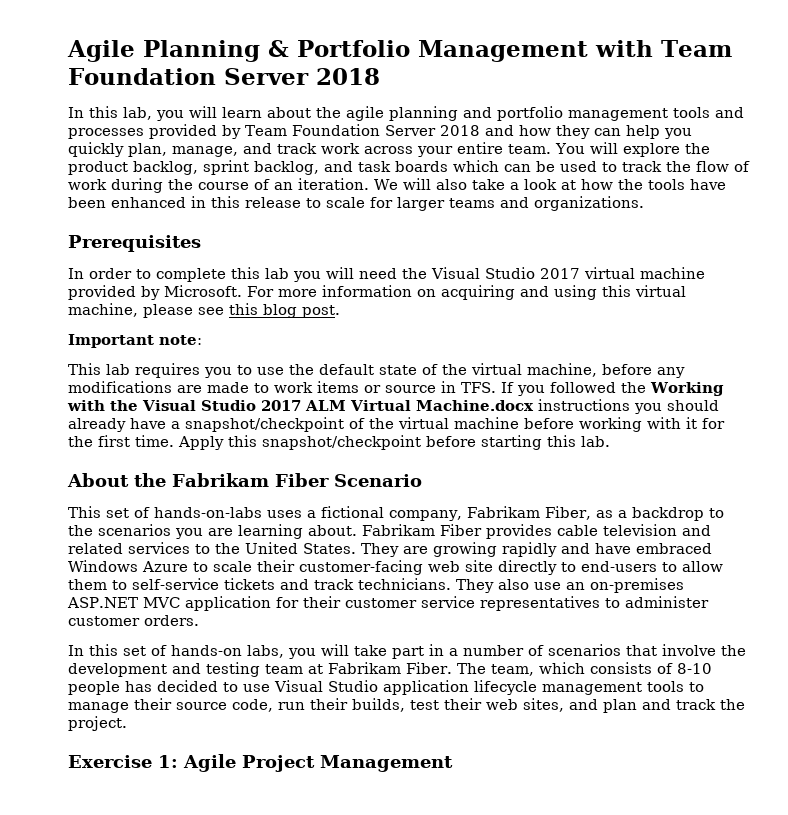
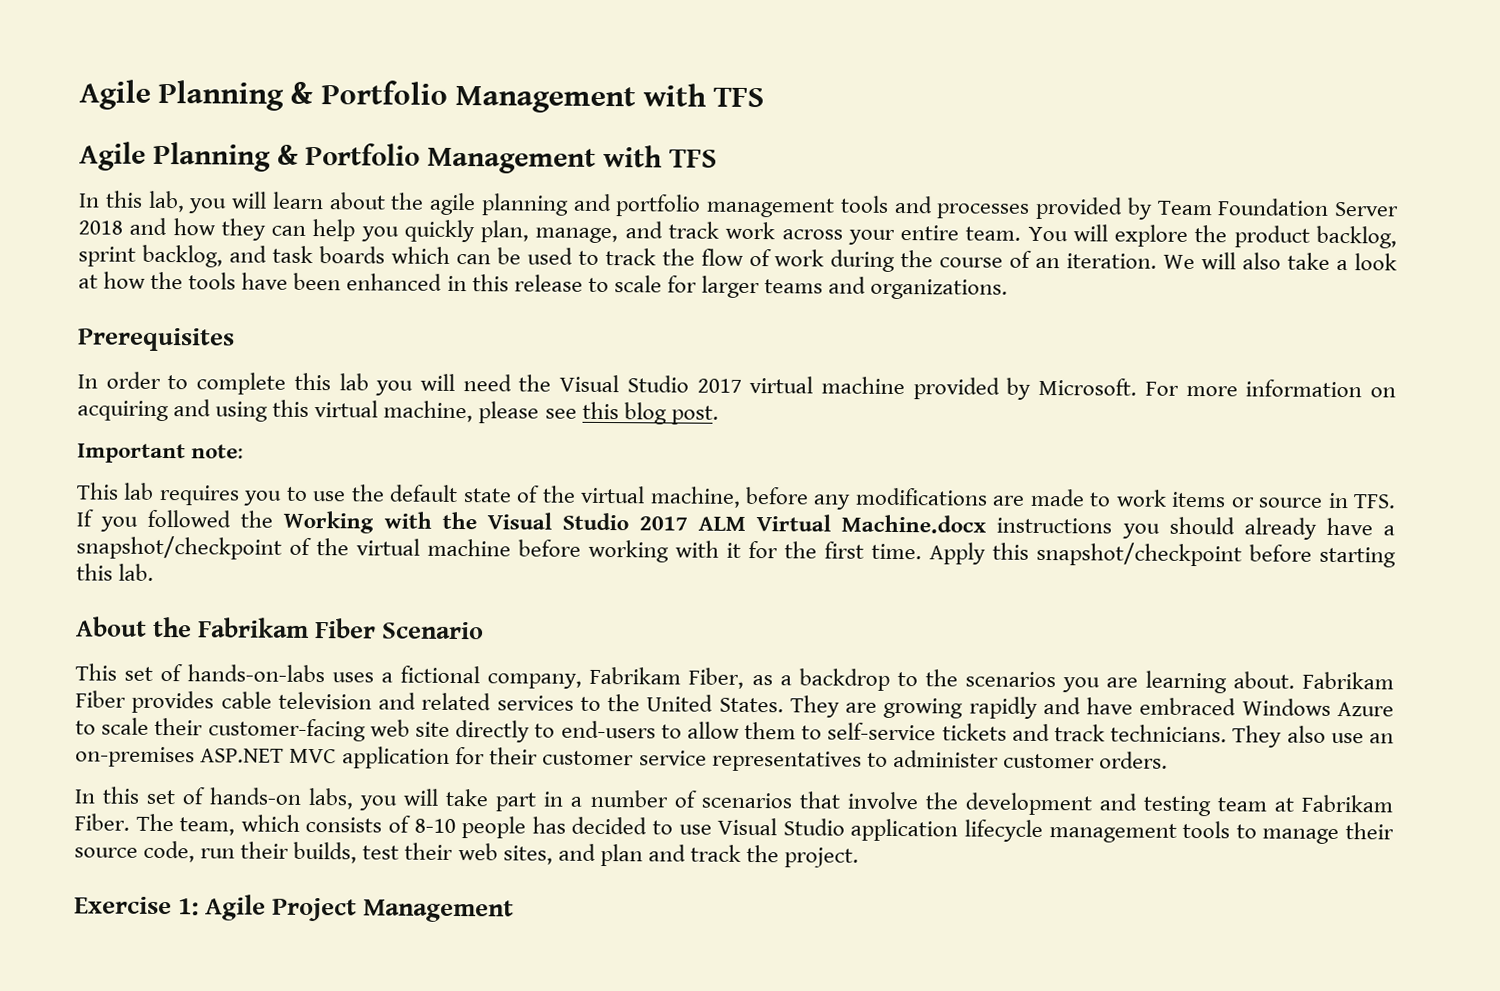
[67,40,732,62] [68,68,380,85] Agile Planning & Portfolio Management with Team Foundation Server 2018 -> [79,79,765,114] [79,141,717,174] Agile Planning & Portfolio Management with TFS // Agile Planning & Portfolio Management with TFS

